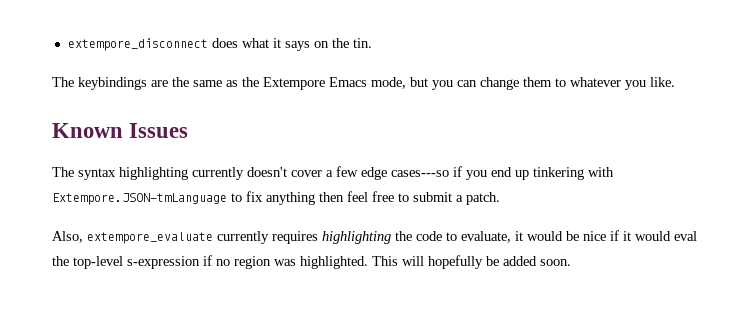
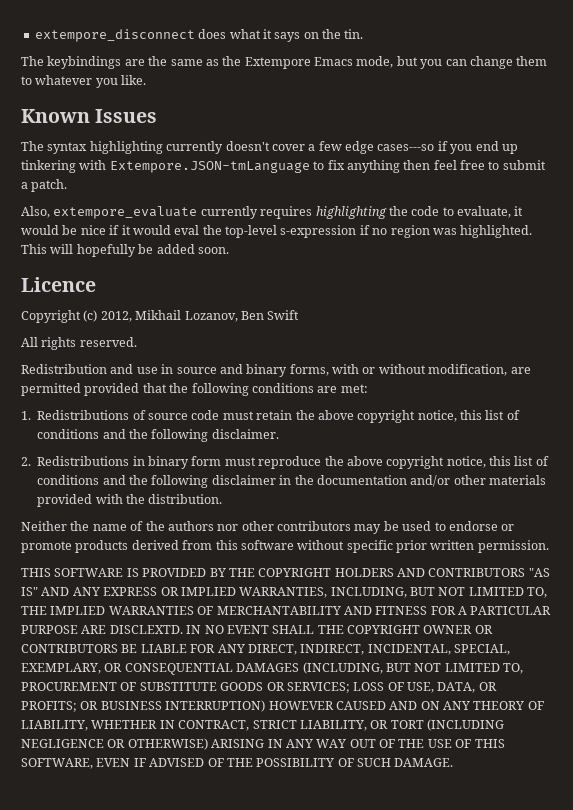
(571, 262) none -> [21,277,96,292] [21,310,300,323] [21,337,137,350] [21,364,531,377] [21,383,368,396] [21,410,520,423] [37,429,279,442] [21,456,549,469] [37,475,546,488] [37,494,223,507] [21,521,515,534] [21,540,549,553] [21,568,550,577] [21,587,548,598] [21,606,552,615] [21,625,493,634] [21,644,510,655] [21,662,523,675] [21,682,497,693] [21,700,544,712] [21,719,504,731] [21,738,505,750] [21,758,454,769] // Licence // Copyright (c) 2012, Mikhail Lozanov, Ben Swift // All rights reserved. // Redistribution and use in source and binary forms, with or without modification, are permitted provided that the following conditions are met: // 1. Redistributions of source code must retain the above copyright notice, this list of conditions and the following disclaimer. // 2. Redistributions in binary form must reproduce the above copyright notice, this list of conditions and the following disclaimer in the documentation and/or other materials provided with the distribution. // Neither the name of the authors nor other contributors may be used to endorse or promote products derived from this software without specific prior written permission. // THIS SOFTWARE IS PROVIDED BY THE COPYRIGHT HOLDERS AND CONTRIBUTORS "AS IS" AND ANY EXPRESS OR IMPLIED WARRANTIES, INCLUDING, BUT NOT LIMITED TO, THE IMPLIED WARRANTIES OF MERCHANTABILITY AND FITNESS FOR A PARTICULAR PURPOSE ARE DISCLEXTD. IN NO EVENT SHALL THE COPYRIGHT OWNER OR CONTRIBUTORS BE LIABLE FOR ANY DIRECT, INDIRECT, INCIDENTAL, SPECIAL, EXEMPLARY, OR CONSEQUENTIAL DAMAGES (INCLUDING, BUT NOT LIMITED TO, PROCUREMENT OF SUBSTITUTE GOODS OR SERVICES; LOSS OF USE, DATA, OR PROFITS; OR BUSINESS INTERRUPTION) HOWEVER CAUSED AND ON ANY THEORY OF LIABILITY, WHETHER IN CONTRACT, STRICT LIABILITY, OR TORT (INCLUDING NEGLIGENCE OR OTHERWISE) ARISING IN ANY WAY OUT OF THE USE OF THIS SOFTWARE, EVEN IF ADVISED OF THE POSSIBILITY OF SUCH DAMAGE.

